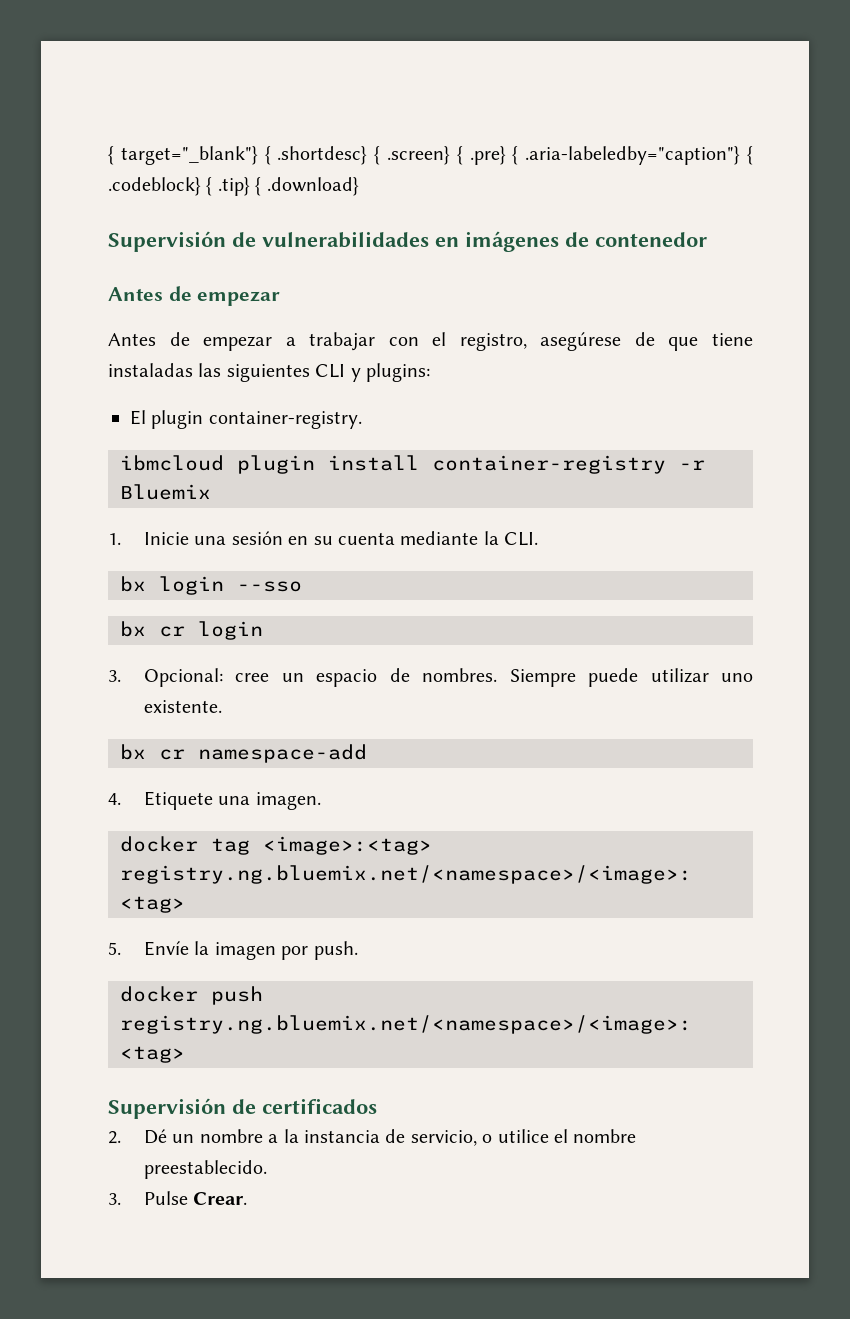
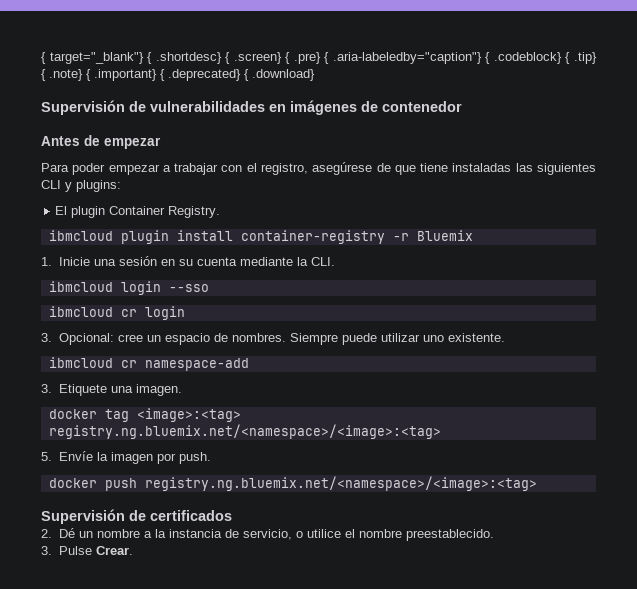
(262, 186) none -> [49,69,249,81] .note} { .important} { .deprecated} {
[108,332,190,346] Antes de -> [41,163,106,175] Para poder
[208,411,362,429] container-registry. -> [109,206,221,218] Container Registry.
[120,576,146,592] bx -> [48,281,113,292] ibmcloud
[120,621,146,637] bx -> [48,306,113,317] ibmcloud
[120,744,146,760] bx -> [48,357,113,368] ibmcloud
[108,793,121,805] 4. -> [41,384,52,393] 3.

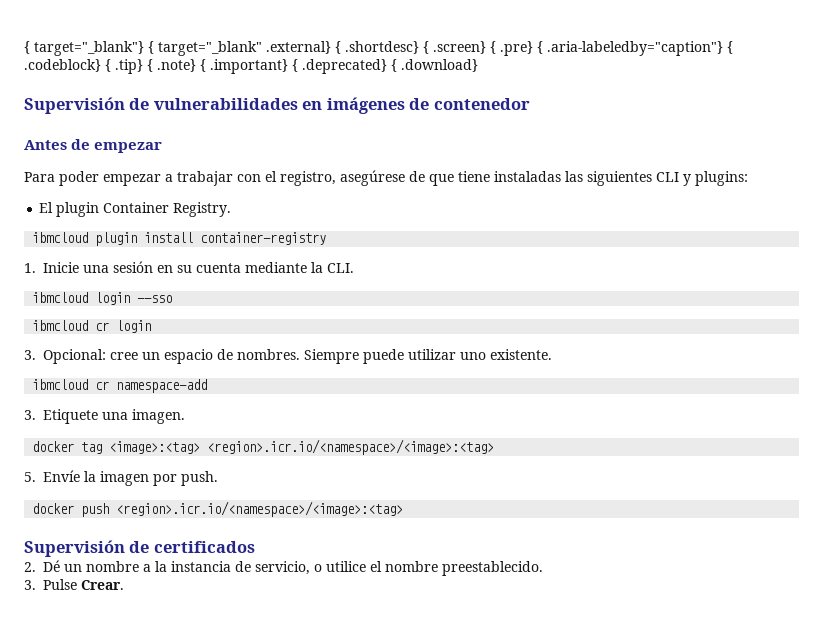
(153, 58) none -> [158,41,341,56] target="_blank" .external} {
[392,230,473,241] -r Bluemix -> (327, 238) none
[48,424,441,439] registry.ng.bluemix.net/<namespace>/<image>:<tag> -> [207,439,495,455] <region>.icr.io/<namespace>/<image>:<tag>
[144,476,537,491] registry.ng.bluemix.net/<namespace>/<image>:<tag> -> [116,501,404,517] <region>.icr.io/<namespace>/<image>:<tag>

